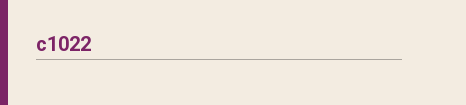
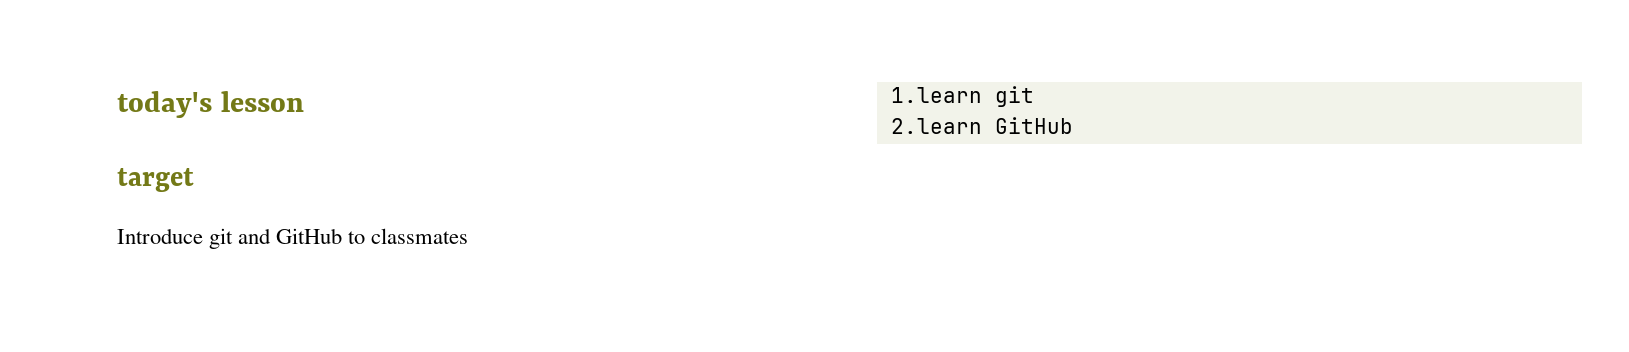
[36,36,91,51] c1022 -> [117,91,304,118] [117,168,194,192] [117,228,469,249] [890,86,1034,107] [890,117,1073,134] today's lesson // target // Introduce git and GitHub to classmates // 1.learn git // 2.learn GitHub

